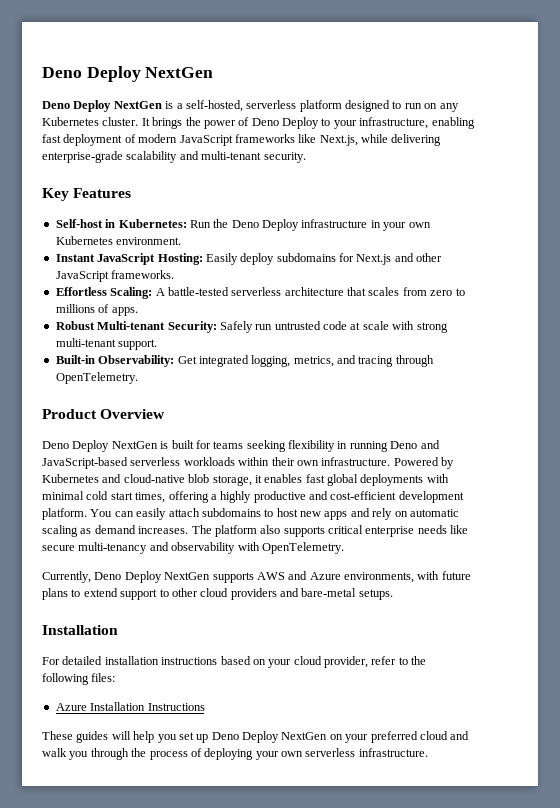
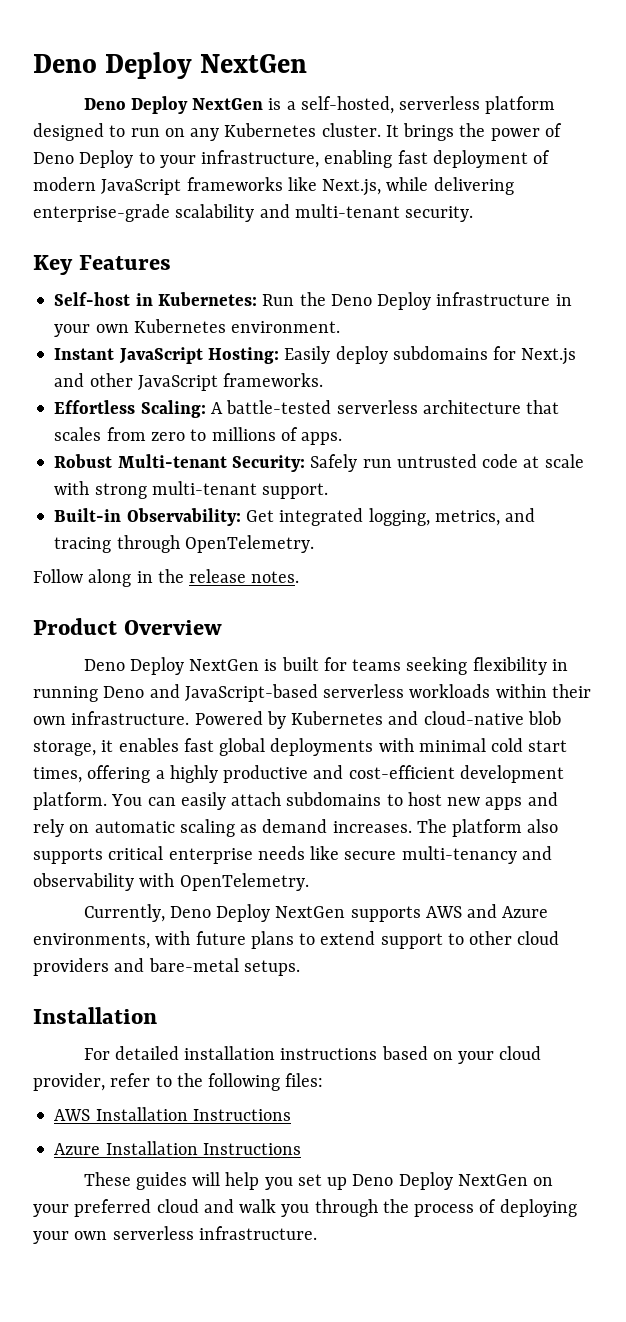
(138, 378) none -> [33,569,300,587] // Follow along in the release notes.
(116, 677) none -> [54,1107,291,1121] // AWS Installation Instructions

